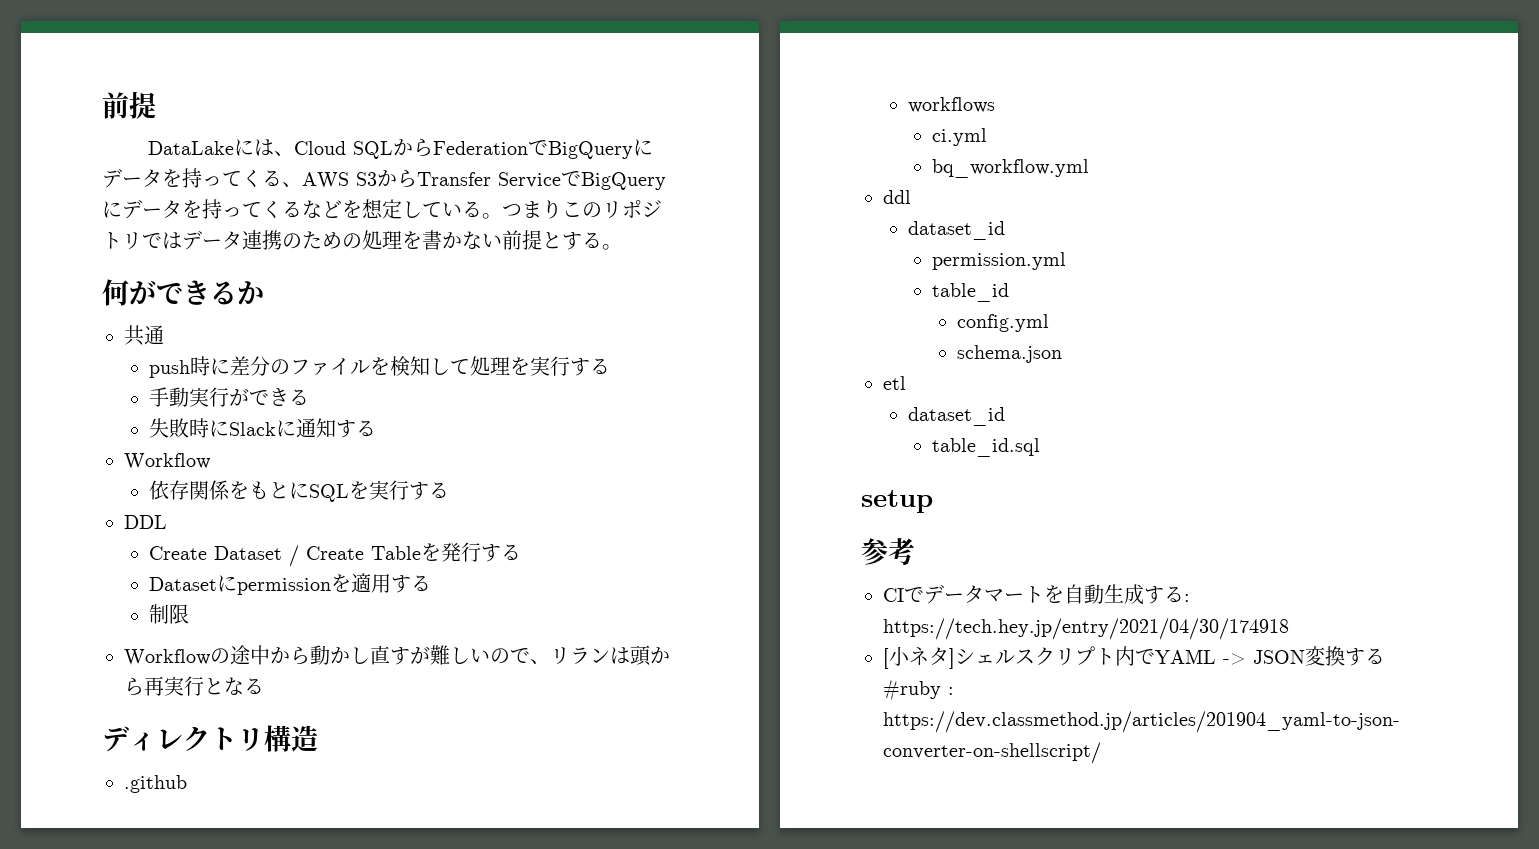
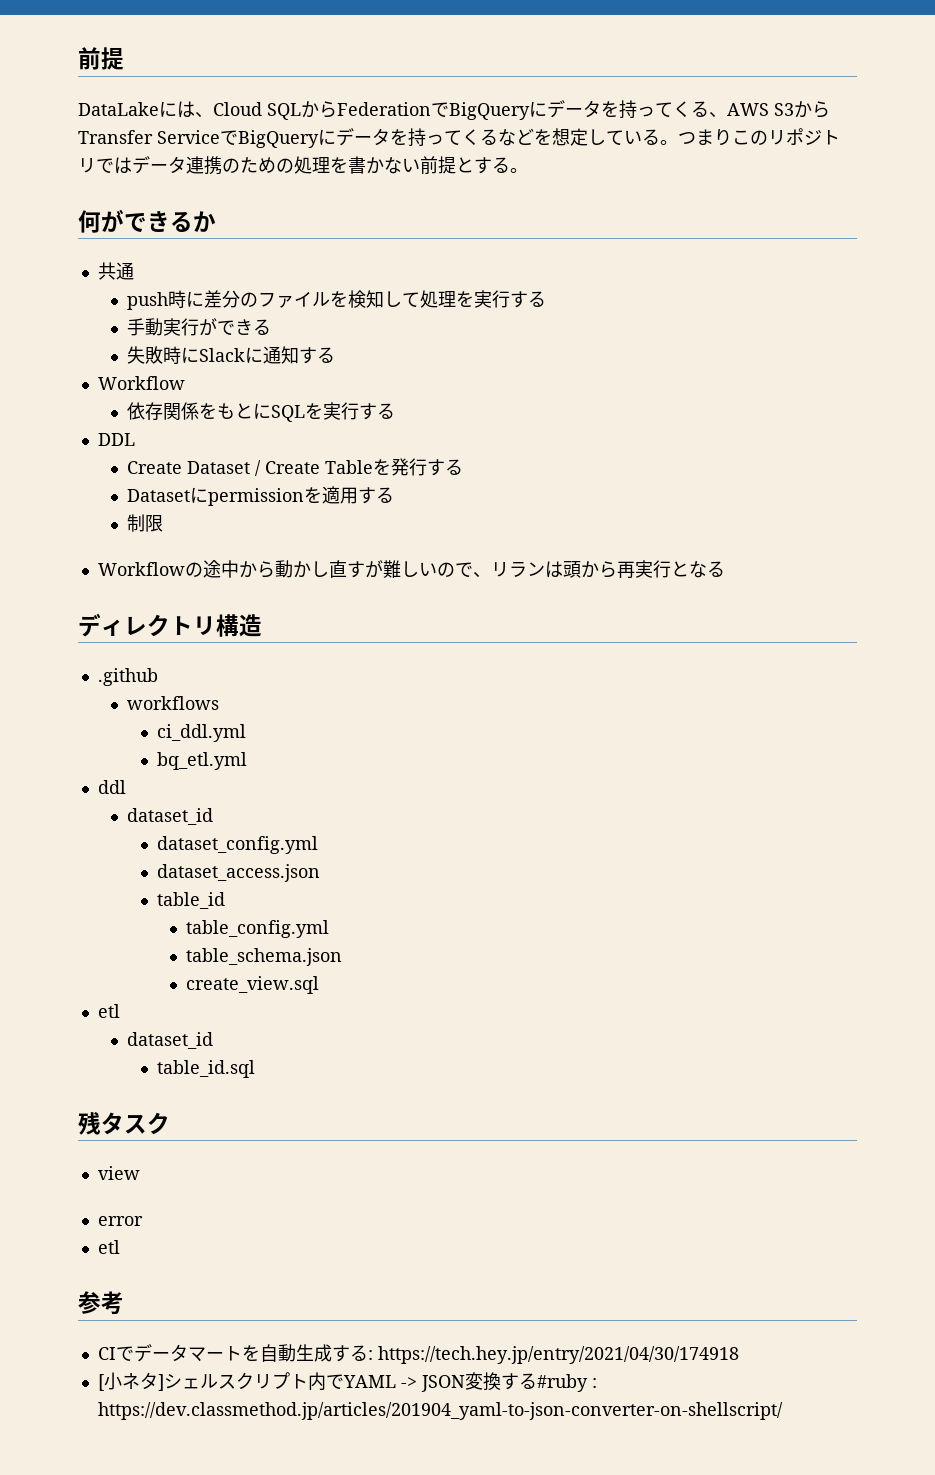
[932,128,988,146] [932,159,1090,178] ci.yml // bq_workflow.yml -> [156,724,246,742] [156,752,247,770] ci_ddl.yml // bq_etl.yml
[932,252,1067,270] permission.yml -> [156,836,318,854] [156,864,320,882] dataset_config.yml // dataset_access.json
[956,314,1049,332] [956,345,1062,363] config.yml // schema.json -> [186,920,330,938] [186,948,343,966] [186,976,320,994] table_config.yml // table_schema.json // create_view.sql
[861,490,933,513] setup -> [78,1111,170,1135] [97,1166,140,1180] [97,1216,143,1226] [97,1240,120,1254] 残タスク // view // error // etl

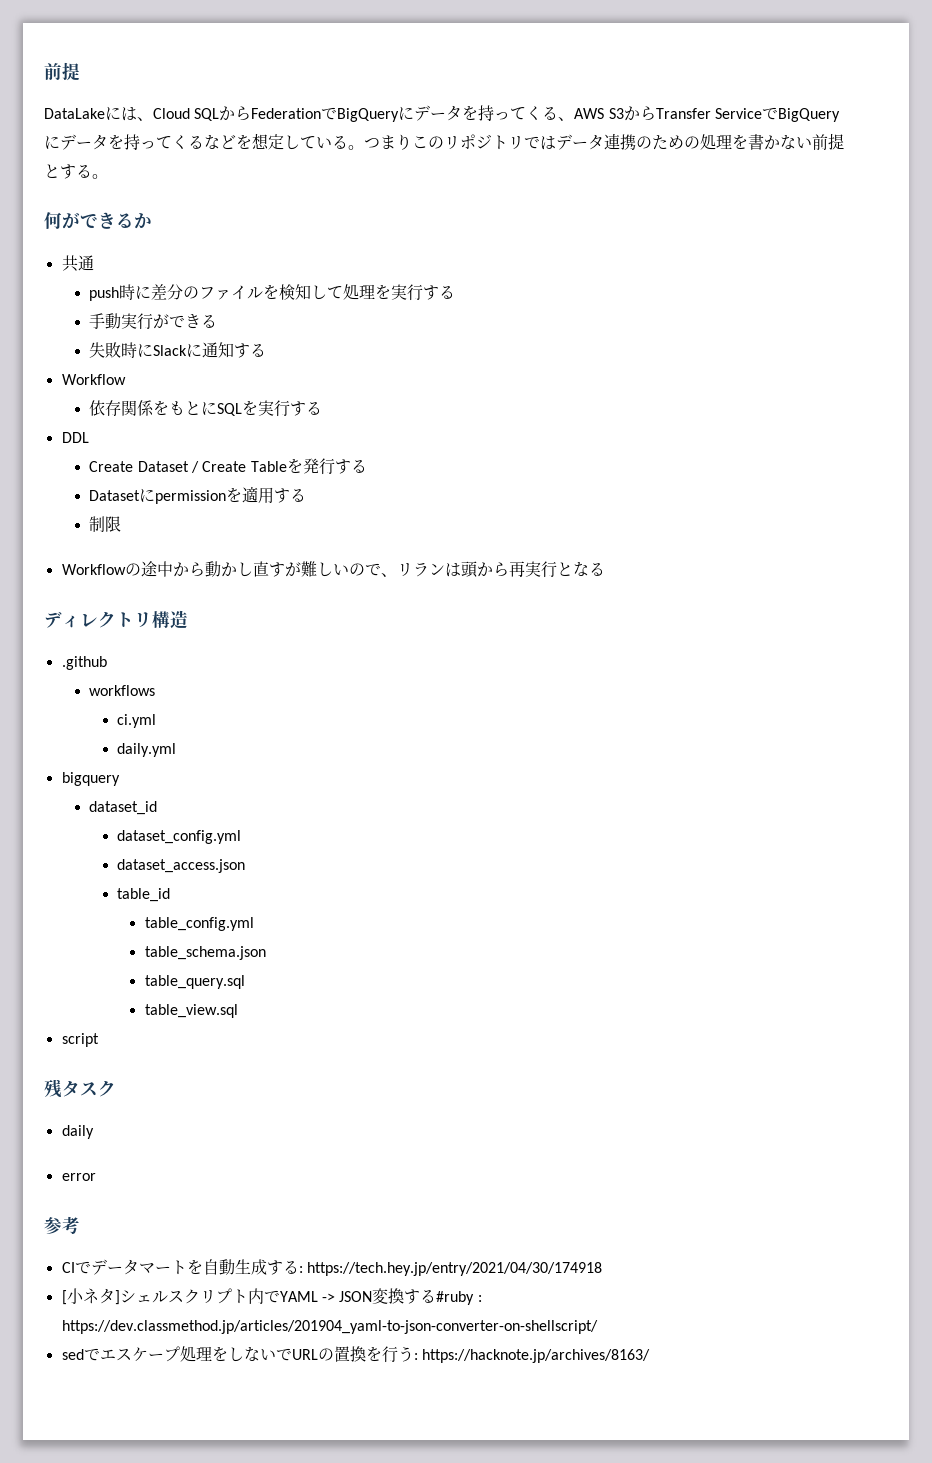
[156,724,246,742] [156,752,247,770] [97,780,126,794] ci_ddl.yml // bq_etl.yml // ddl -> [116,714,156,728] [116,743,176,757] [61,772,120,786] ci.yml // daily.yml // bigquery
[186,976,320,994] [97,1004,120,1018] [127,1032,214,1049] [156,1060,255,1078] create_view.sql // etl // dataset_id // table_id.sql -> [144,975,245,989] [144,1004,238,1018] [61,1033,99,1047] table_query.sql // table_view.sql // script
[97,1166,140,1180] view -> [61,1125,94,1139] daily
[97,1240,120,1254] // etl -> (96, 1177) none
(783, 1411) none -> [61,1346,650,1363] // sedでエスケープ処理をしないでURLの置換を行う: https://hacknote.jp/archives/8163/

